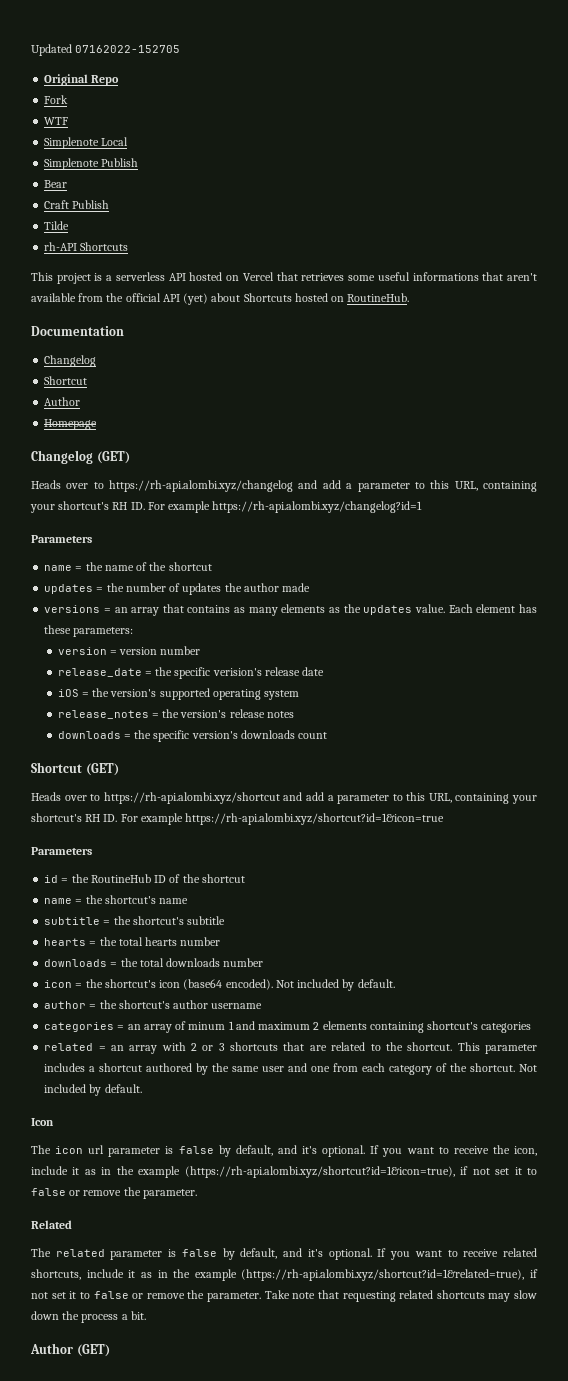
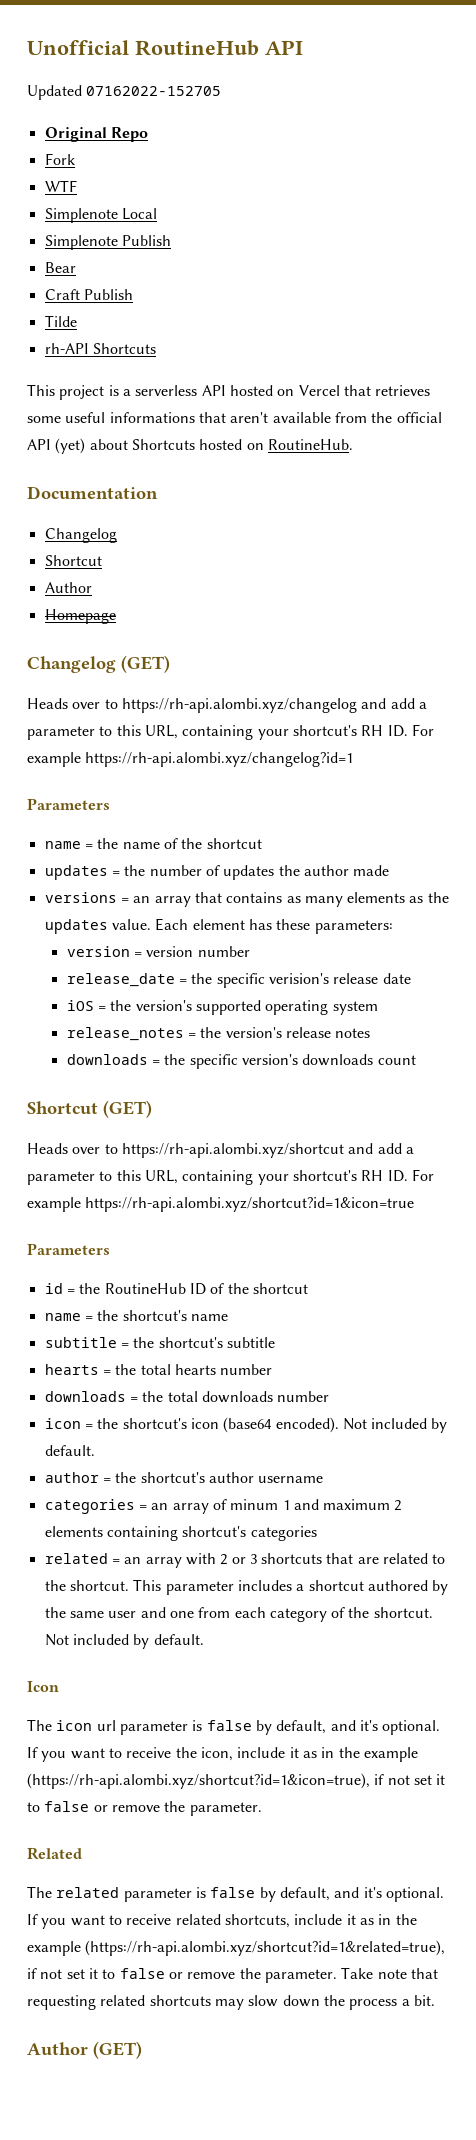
(31, 50) none -> [27,40,303,56] Unofficial RoutineHub API //

